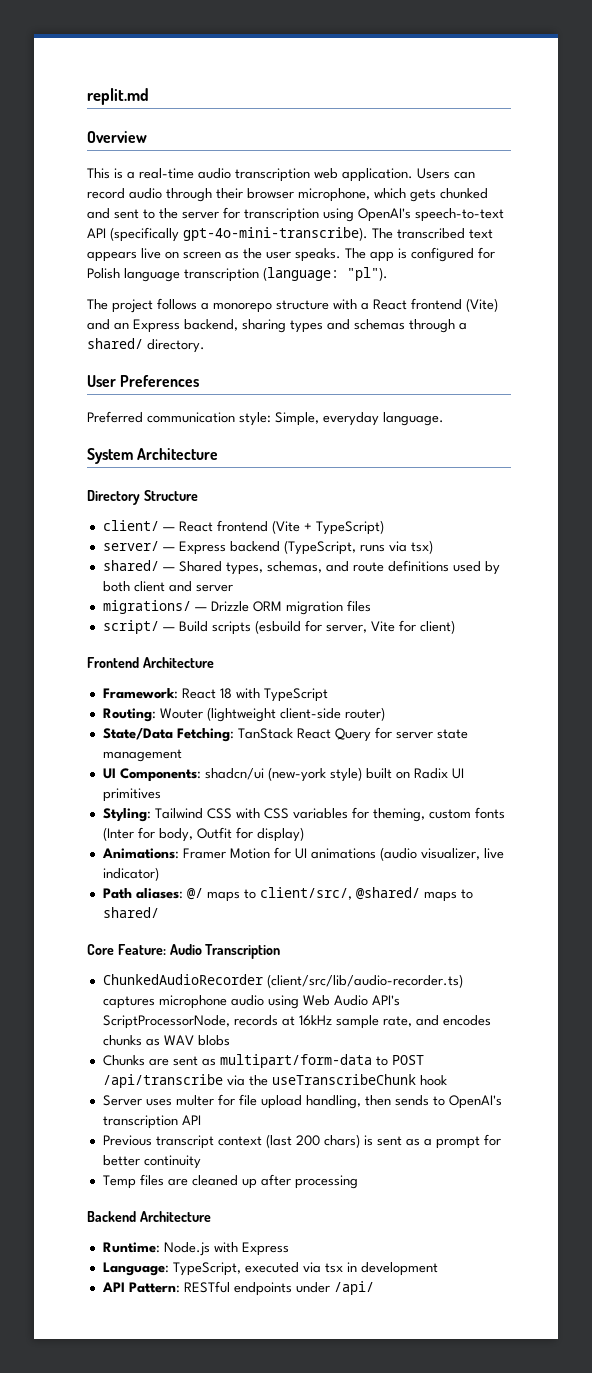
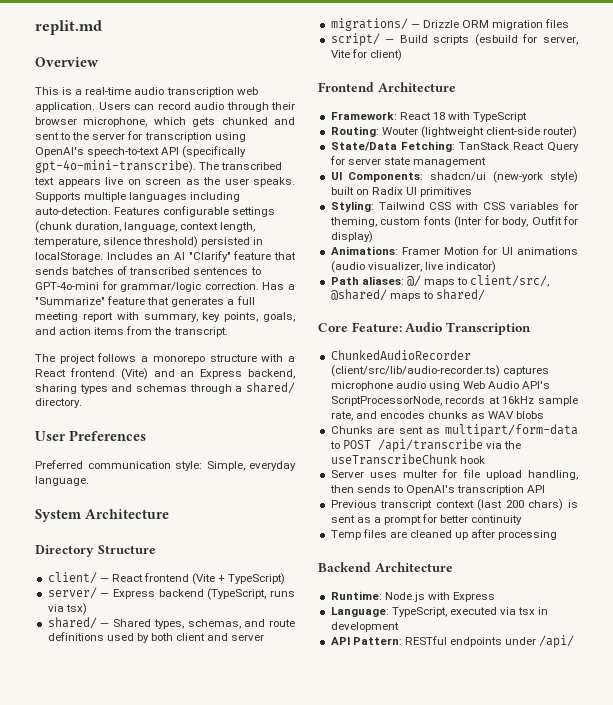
[345,247,495,262] [87,267,388,282] The app is configured for Polish language transcription (language: "pl"). -> [35,192,241,202] [35,206,276,217] [35,221,256,233] [34,236,264,248] [35,251,296,262] [35,266,261,275] [35,281,295,292] [35,296,255,307] [35,312,295,322] [35,326,228,337] Supports multiple languages including auto-detection. Features configurable settings (chunk duration, language, context length, temperature, silence threshold) persisted in localStorage. Includes an AI "Clarify" feature that sends batches of transcribed sentences to GPT-4o-mini for grammar/logic correction. Has a "Summarize" feature that generates a full meeting report with summary, key points, goals, and action items from the transcript.

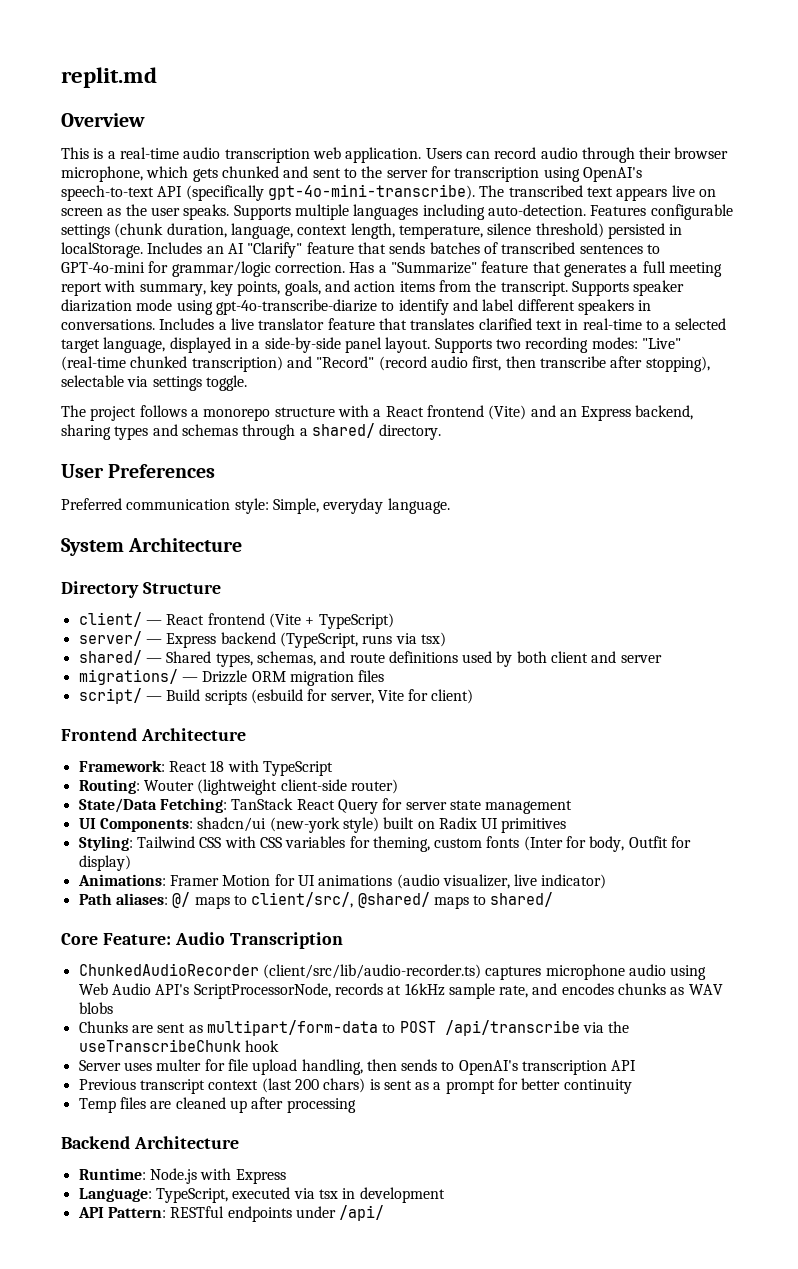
(228, 332) none -> [571,280,685,296] [61,299,652,315] [61,318,727,330] [61,337,681,353] [61,356,710,372] [61,375,247,391] Supports speaker diarization mode using gpt-4o-transcribe-diarize to identify and label different speakers in conversations. Includes a live translator feature that translates clarified text in real-time to a selected target language, displayed in a side-by-side panel layout. Supports two recording modes: "Live" (real-time chunked transcription) and "Record" (record audio first, then transcribe after stopping), selectable via settings toggle.

